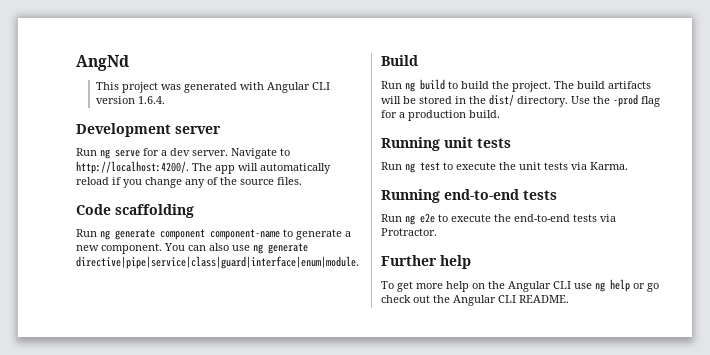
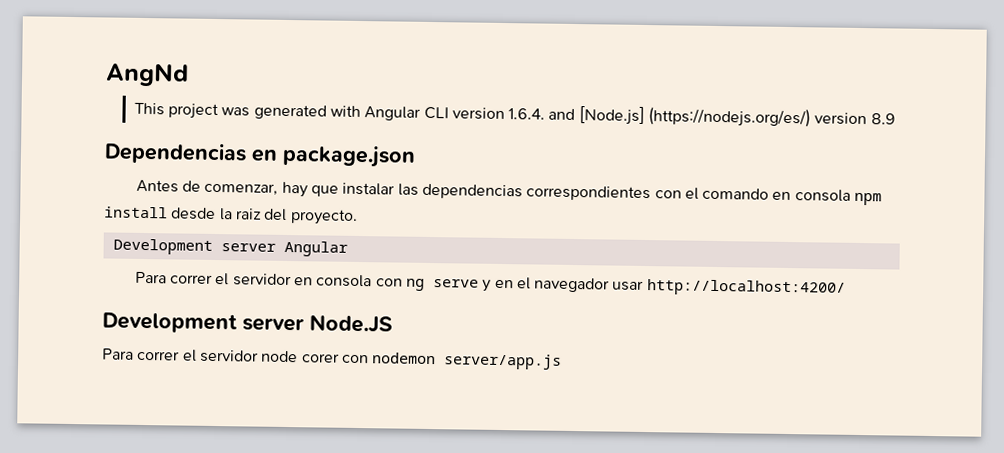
[76,123,221,137] [76,148,290,159] [76,161,331,174] [76,177,302,188] [76,204,194,218] [76,229,351,240] [76,243,308,254] [76,256,359,269] [381,55,418,66] [381,79,651,92] [381,94,660,107] [381,110,500,121] [381,137,511,151] [381,162,628,173] [381,189,557,203] [381,213,616,225] [381,228,437,236] [381,255,471,269] [381,279,659,292] [381,295,569,306] // Development server // Run ng serve for a dev server. Navigate to http://localhost:4200/. The app will automatically reload if you change any of the source files. // Code scaffolding // Run ng generate component component-name to generate a new component. You can also use ng generate directive|pipe|service|class|guard|interface|enum|module. // Build // Run ng build to build the project. The build artifacts will be stored in the dist/ directory. Use the -prod flag for a production build. // Running unit tests // Run ng test to execute the unit tests via Karma. // Running end-to-end tests // Run ng e2e to execute the end-to-end tests via Protractor. // Further help // To get more help on the Angular CLI use ng help or go check out the Angular CLI README. -> [548,106,895,128] [104,142,416,168] [135,179,883,206] [104,206,358,225] [112,238,348,257] [134,271,846,297] [102,312,393,334] [102,348,563,370] and [Node.js] (https://nodejs.org/es/) version 8.9 // Dependencias en package.json // Antes de comenzar, hay que instalar las dependencias correspondientes con el comando en consola npm install desde la raiz del proyecto. // Development server Angular // Para correr el servidor en consola con ng serve y en el navegador usar http://localhost:4200/ // Development server Node.JS // Para correr el servidor node corer con nodemon server/app.js

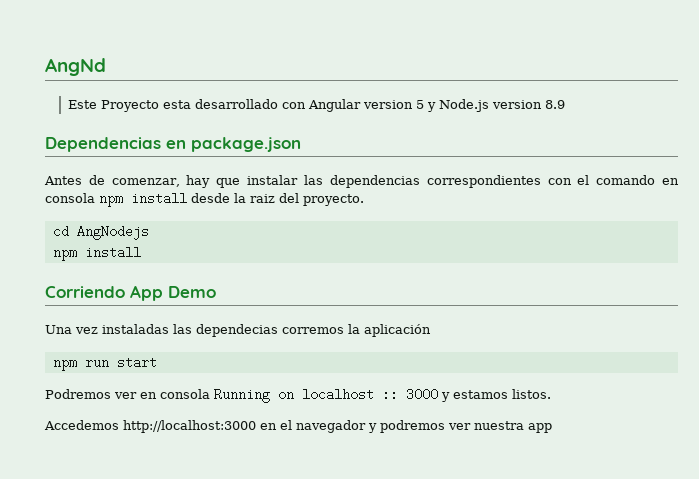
[133,102,812,128] This project was generated with Angular CLI version 1.6.4. and [Node.js] (https://nodejs.org/es/) -> [67,99,489,112] Este Proyecto esta desarrollado con Angular version 5 y Node.js
[112,238,348,257] [134,271,846,297] [102,312,393,334] [102,348,563,370] Development server Angular // Para correr el servidor en consola con ng serve y en el navegador usar http://localhost:4200/ // Development server Node.JS // Para correr el servidor node corer con nodemon server/app.js -> [52,225,149,240] [52,246,141,261] [45,285,216,301] [45,324,431,337] [52,356,157,371] [45,388,551,403] [44,420,552,433] cd AngNodejs // npm install // Corriendo App Demo // Una vez instaladas las dependecias corremos la aplicación // npm run start // Podremos ver en consola Running on localhost :: 3000 y estamos listos. // Accedemos http://localhost:3000 en el navegador y podremos ver nuestra app

